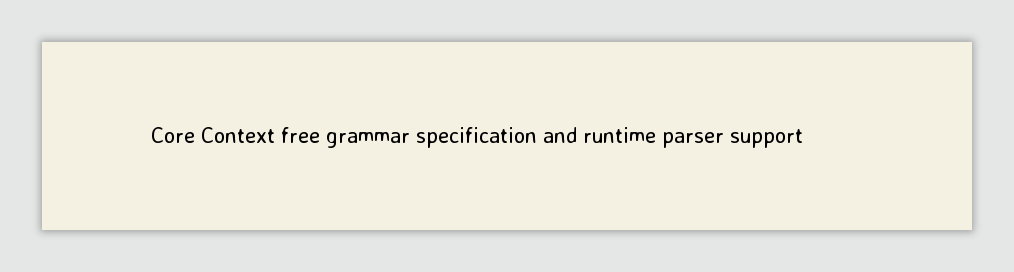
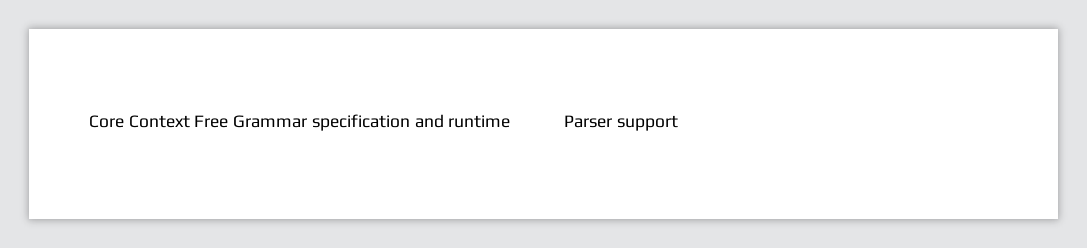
[281,127,410,148] free grammar -> [194,115,308,128] Free Grammar
[662,132,724,148] parser -> [564,115,612,128] Parser

